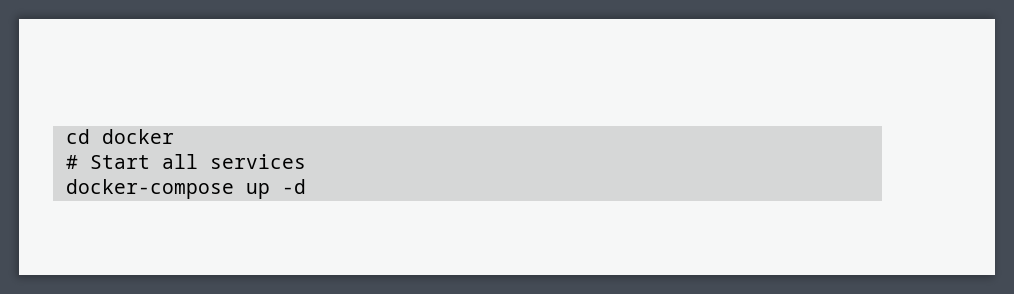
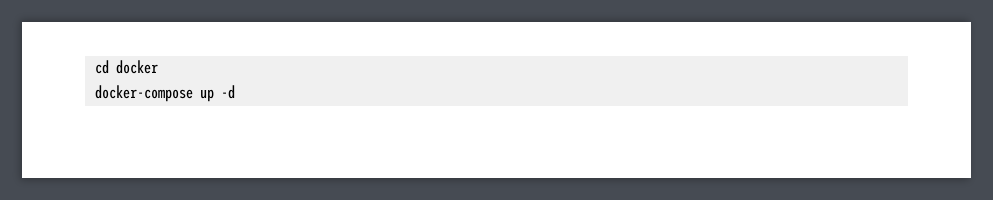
[65,154,306,169] // # Start all services -> (158, 67) none

